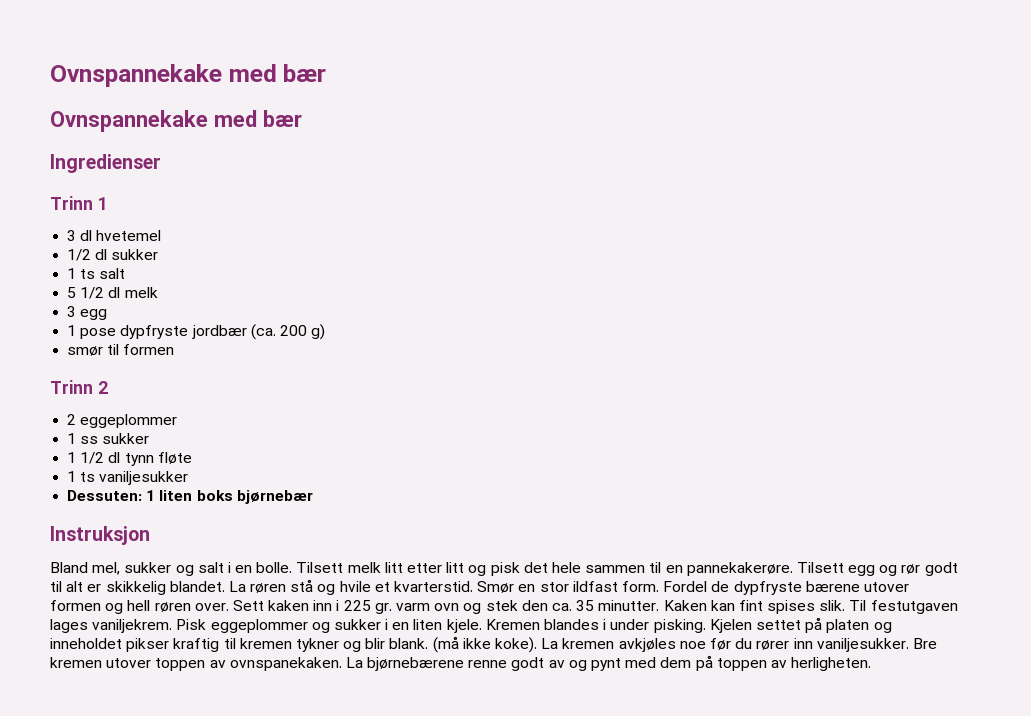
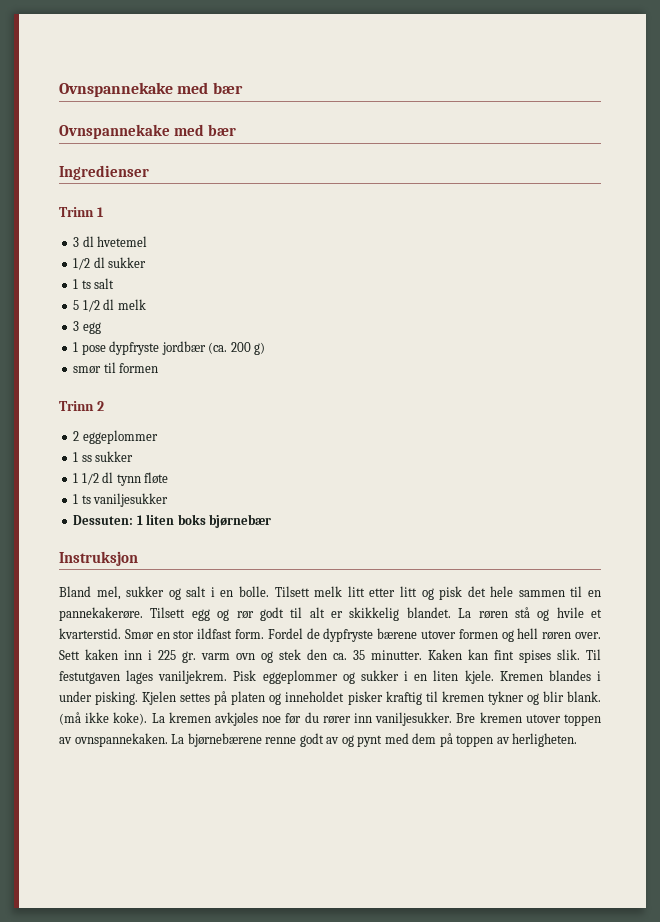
[755,620,801,630] settet -> [180,693,211,702] settes
[126,638,170,652] pikser -> [347,691,383,705] pisker
[229,657,342,671] ovnspanekaken. -> [74,733,168,747] ovnspannekaken.

